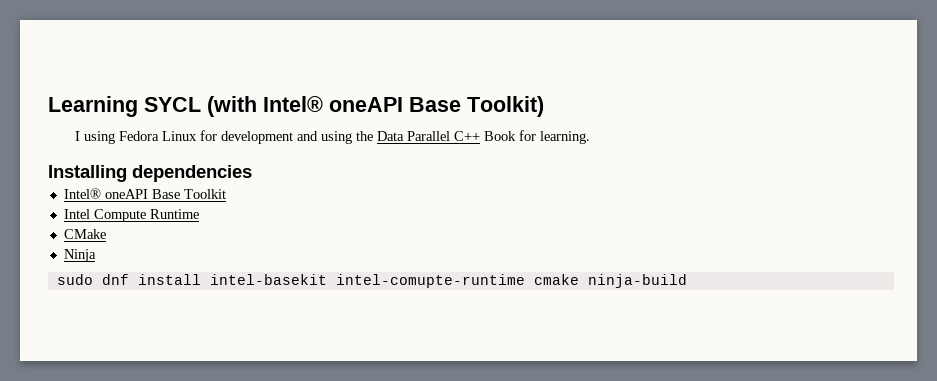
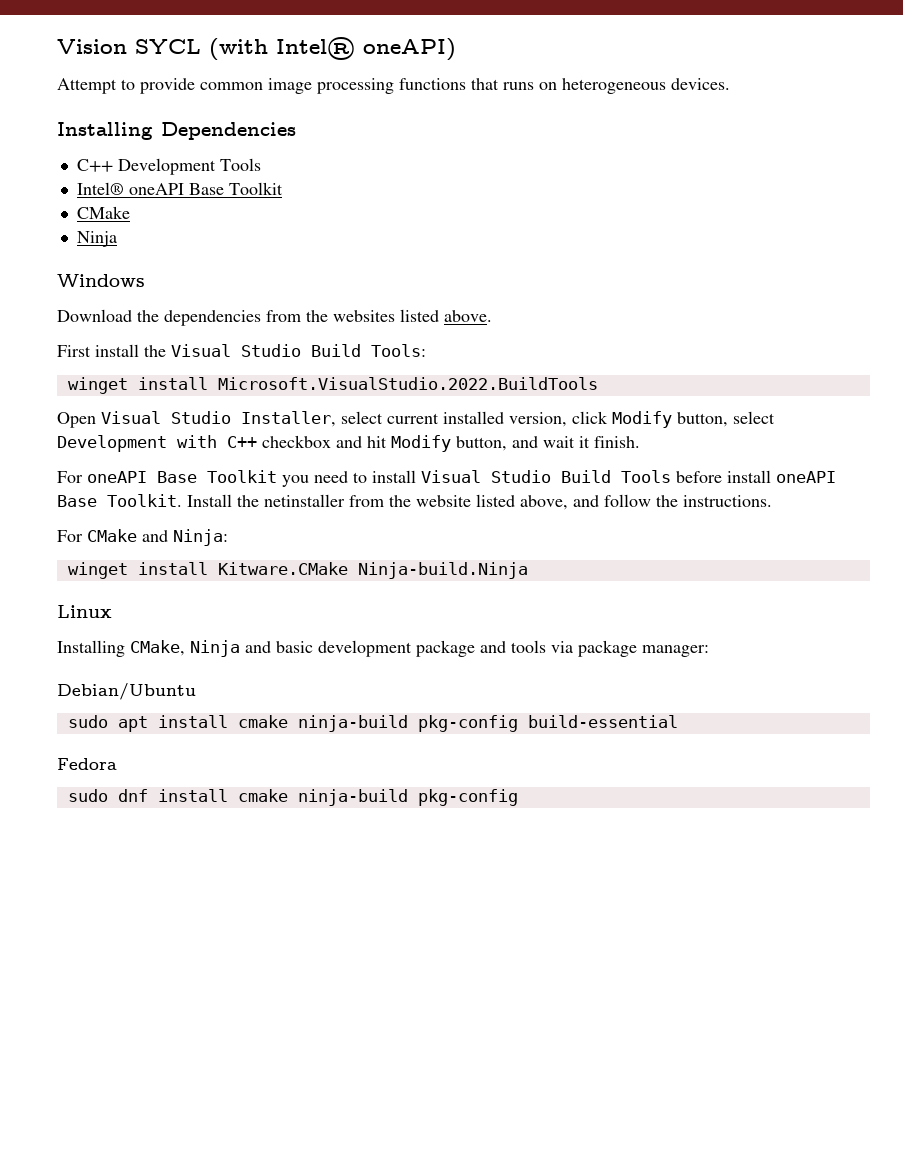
[48,96,138,117] Learning -> [57,39,127,54] Vision
[329,96,544,117] [75,130,591,144] [48,165,252,182] oneAPI Base Toolkit) // I using Fedora Linux for development and using the Data Parallel C++ Book for learning. // Installing dependencies -> [363,38,456,61] [57,78,730,94] [57,122,296,140] [76,158,261,175] oneAPI) // Attempt to provide common image processing functions that runs on heterogeneous devices. // Installing Dependencies // C++ Development Tools
[63,209,199,222] // Intel Compute Runtime -> (283, 188) none
(96, 255) none -> [57,274,145,287] [57,309,492,326] [57,344,426,357] [67,377,598,394] [57,411,775,428] [57,435,640,452] [57,470,836,487] [57,494,772,510] [57,529,228,546] [67,562,528,579] [57,605,112,618] [57,640,709,657] [57,683,196,700] [67,715,678,732] [57,758,117,770] // Windows // Download the dependencies from the websites listed above. // First install the Visual Studio Build Tools: // winget install Microsoft.VisualStudio.2022.BuildTools // Open Visual Studio Installer, select current installed version, click Modify button, select Development with C++ checkbox and hit Modify button, and wait it finish. // For oneAPI Base Toolkit you need to install Visual Studio Build Tools before install oneAPI Base Toolkit. Install the netinstaller from the website listed above, and follow the instructions. // For CMake and Ninja: // winget install Kitware.CMake Ninja-build.Ninja // Linux // Installing CMake, Ninja and basic development package and tools via package manager: // Debian/Ubuntu // sudo apt install cmake ninja-build pkg-config build-essential // Fedora
[209,274,687,288] intel-basekit intel-comupte-runtime cmake ninja-build -> [237,789,518,806] cmake ninja-build pkg-config

